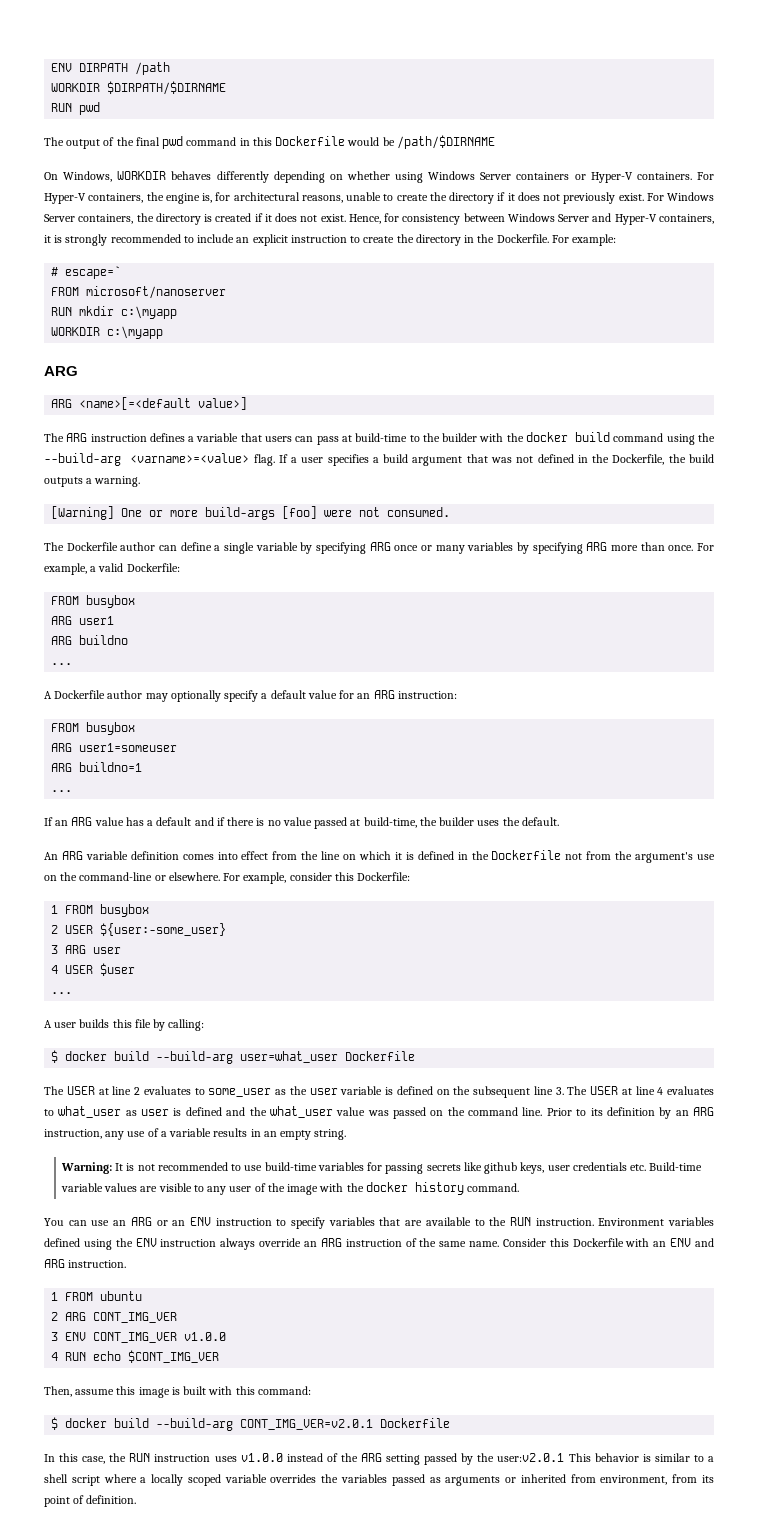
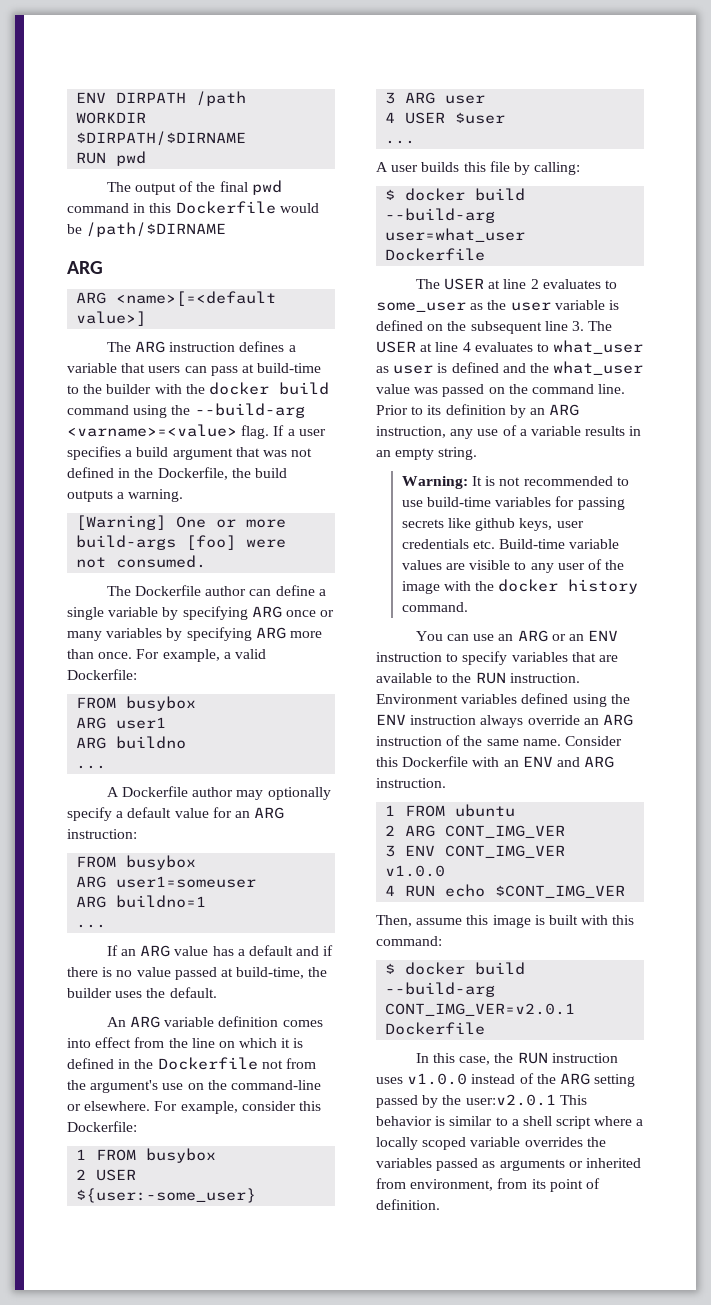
[44,171,714,183] [44,192,714,204] [44,213,714,225] [44,234,617,246] [51,266,122,279] [51,286,227,299] [51,306,178,319] [51,326,164,339] // On Windows, WORKDIR behaves differently depending on whether using Windows Server containers or Hyper-V containers. For Hyper-V containers, the engine is, for architectural reasons, unable to create the directory if it does not previously exist. For Windows Server containers, the directory is created if it does not exist. Hence, for consistency between Windows Server and Hyper-V containers, it is strongly recommended to include an explicit instruction to create the directory in the Dockerfile. For example: // # escape=` // FROM microsoft/nanoserver // RUN mkdir c:\myapp // WORKDIR c:\myapp -> (227, 229) none

